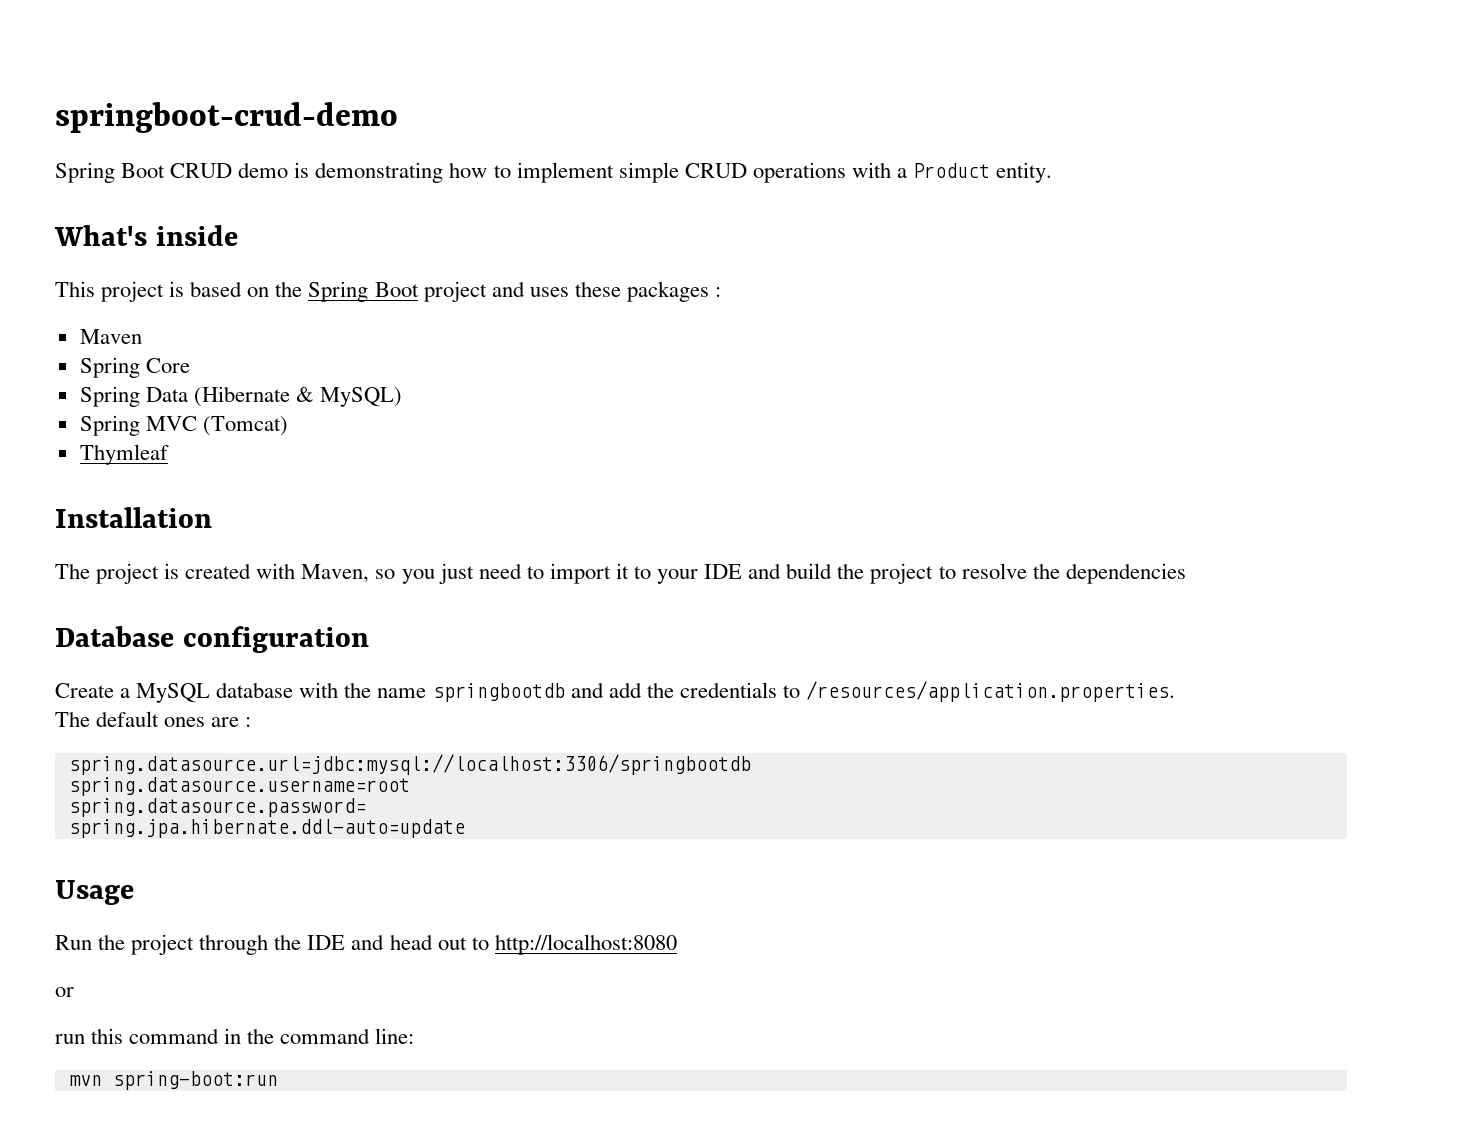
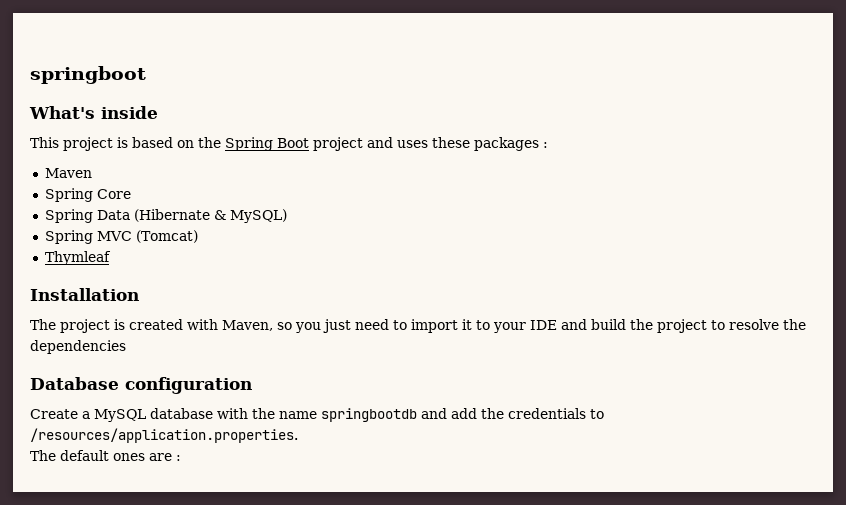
[55,102,398,133] [55,162,1053,183] springboot-crud-demo // Spring Boot CRUD demo is demonstrating how to implement simple CRUD operations with a Product entity. -> [30,66,146,84] springboot
[68,754,751,775] [68,777,410,796] [68,798,366,817] [68,819,465,838] [55,880,134,905] [55,934,677,955] [55,987,74,997] [55,1028,415,1044] [68,1071,278,1090] // spring.datasource.url=jdbc:mysql://localhost:3306/springbootdb // spring.datasource.username=root // spring.datasource.password= // spring.jpa.hibernate.ddl-auto=update // Usage // Run the project through the IDE and head out to http://localhost:8080 // or // run this command in the command line: // mvn spring-boot:run -> (181, 458) none

